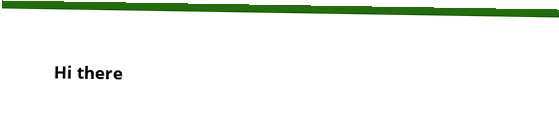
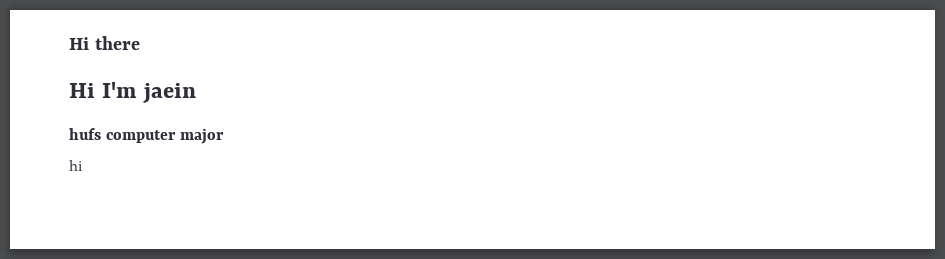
(123, 72) none -> [69,82,196,103] [69,128,224,144] [69,160,83,171] // Hi I'm jaein // hufs computer major // hi

